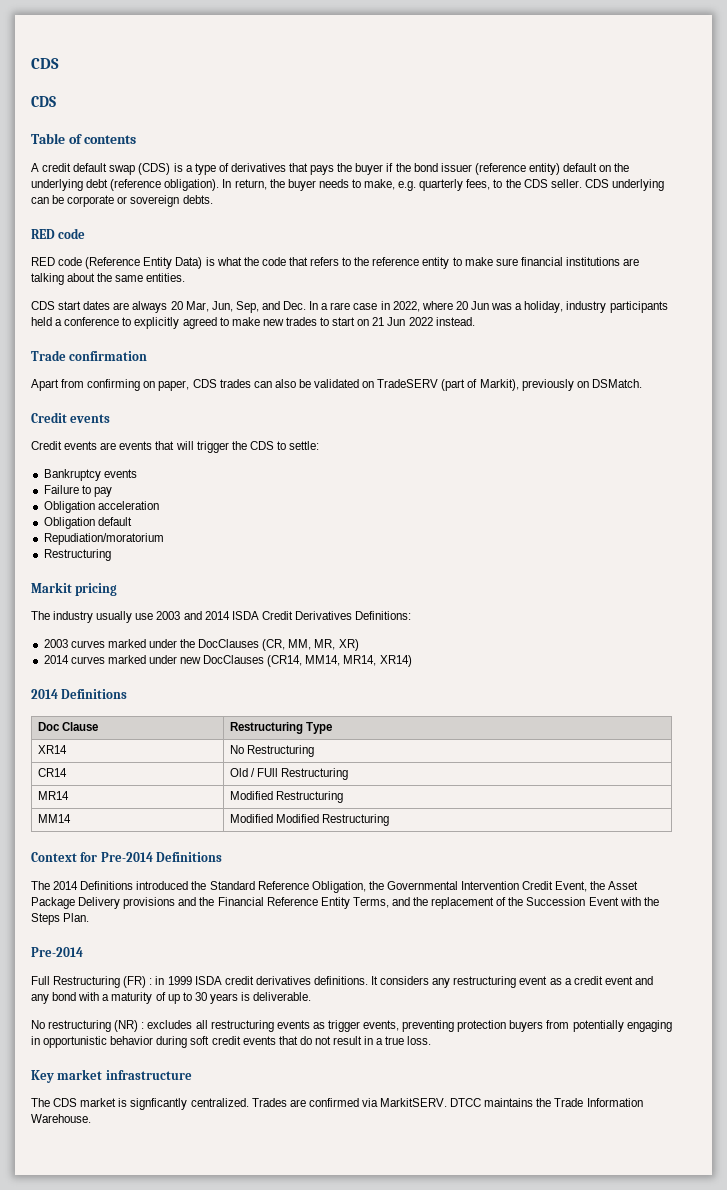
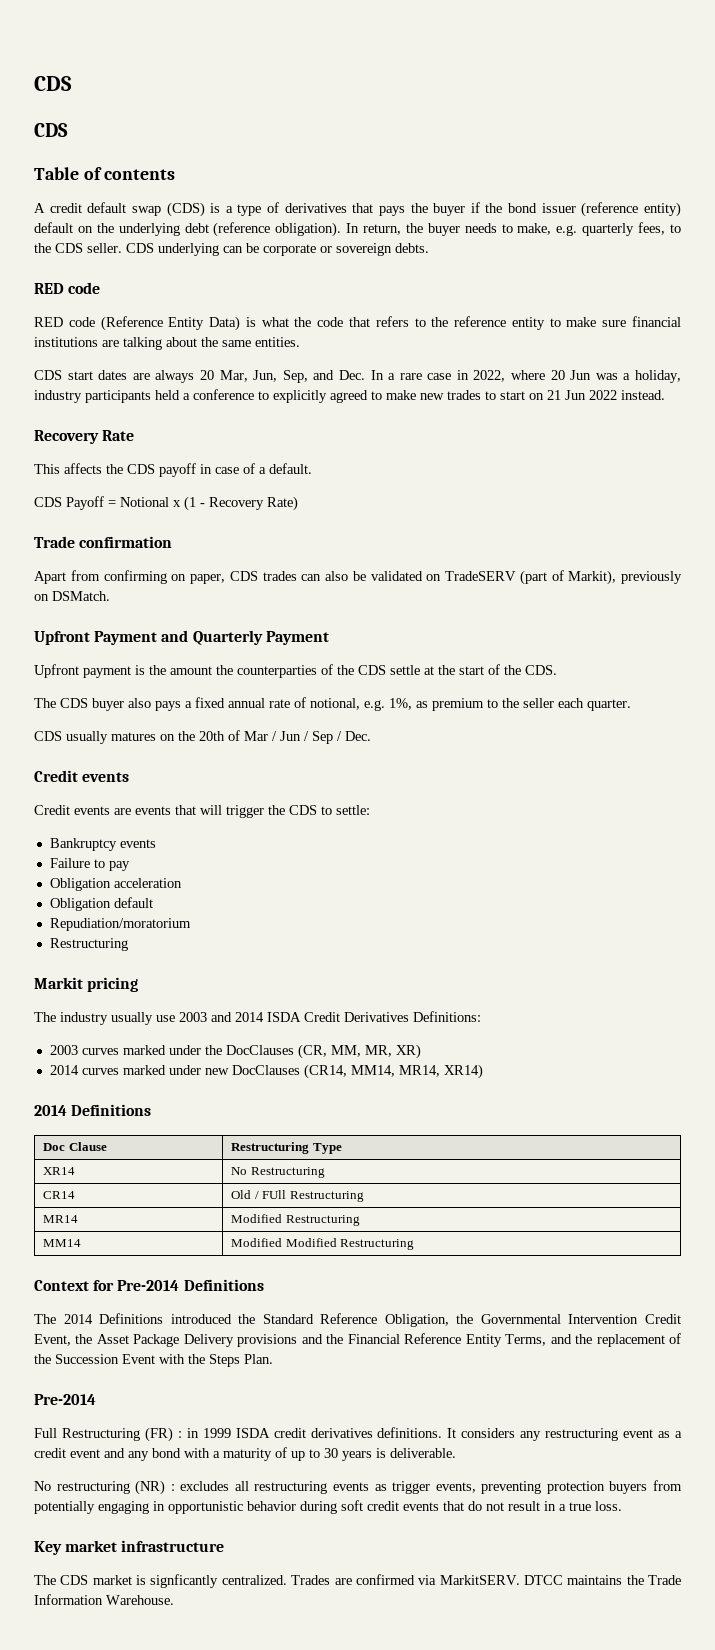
(475, 321) none -> [34,430,135,444] [34,463,312,477] [34,496,298,511] // Recovery Rate // This affects the CDS payoff in case of a default. // CDS Payoff = Notional x (1 - Recovery Rate)
(642, 383) none -> [34,630,329,645] [34,664,557,678] [34,697,631,711] [34,730,371,744] // Upfront Payment and Quarterly Payment // Upfront payment is the amount the counterparties of the CDS settle at the start of the CDS. // The CDS buyer also pays a fixed annual rate of notional, e.g. 1%, as premium to the seller each quarter. // CDS usually matures on the 20th of Mar / Jun / Sep / Dec.

